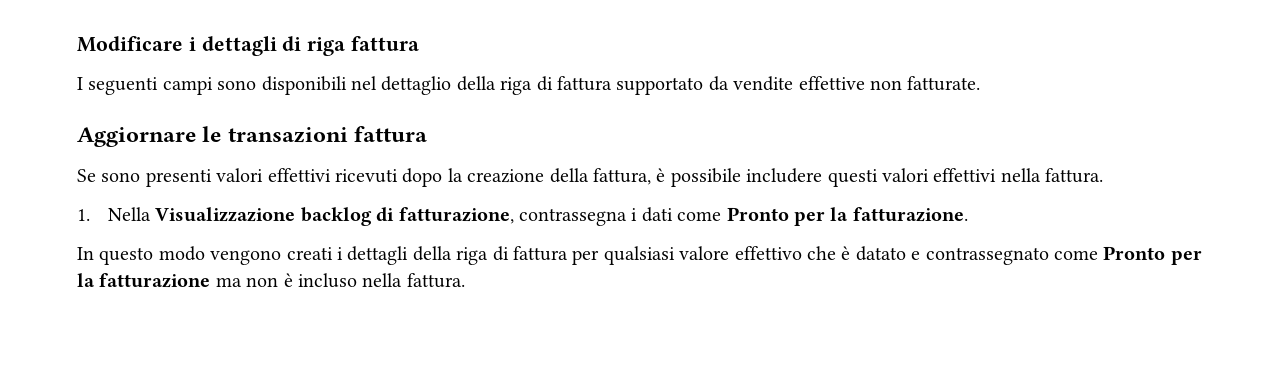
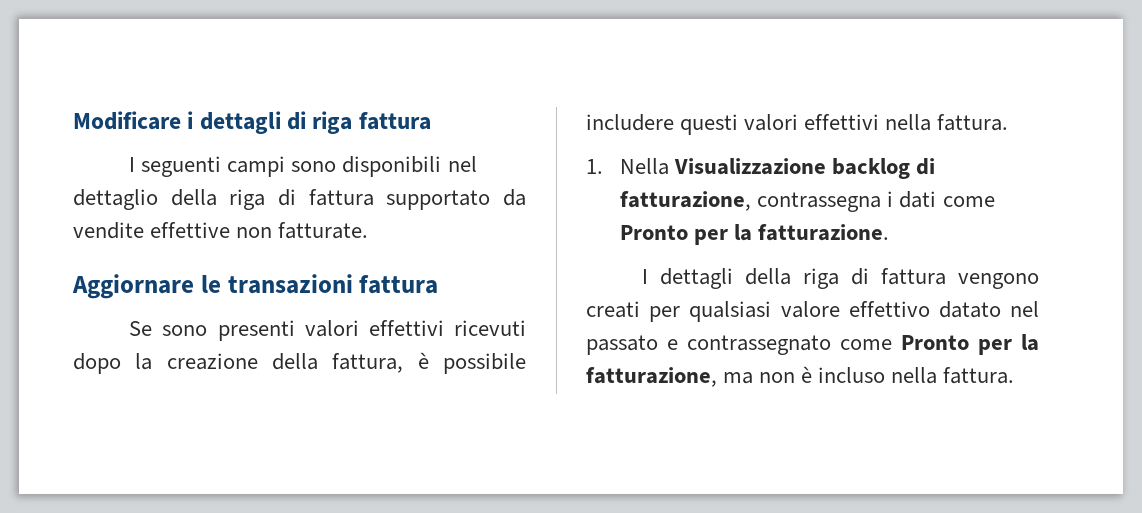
[77,246,343,265] In questo modo vengono creati i -> [642,269,649,284] I
(568, 253) none -> [958,273,1039,289] [586,301,640,318] vengono creati
[806,246,906,261] che è datato -> [938,301,1039,318] [586,335,658,355] datato nel passato
[99,273,211,288] fatturazione -> [586,367,717,387] fatturazione,

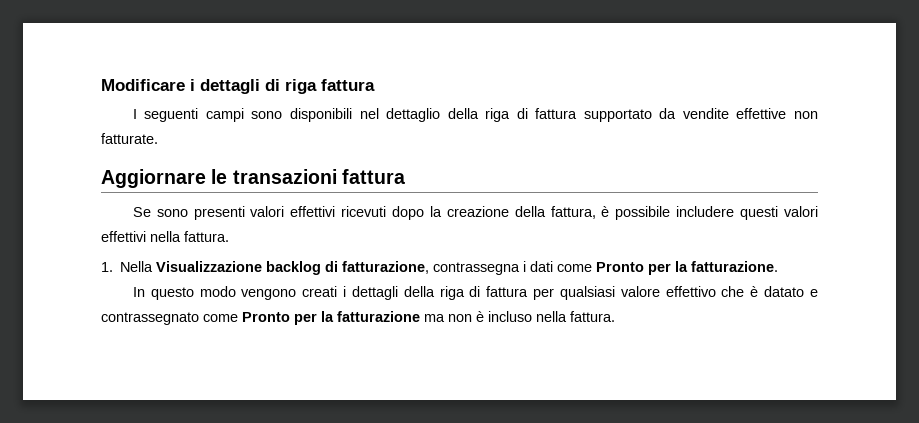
[642,269,649,284] I -> [132,286,347,300] In questo modo vengono creati i
[958,273,1039,289] [586,301,640,318] vengono creati -> (529, 291) none
[938,301,1039,318] [586,335,658,355] datato nel passato -> [721,286,805,297] che è datato
[586,367,717,387] fatturazione, -> [337,311,420,322] fatturazione

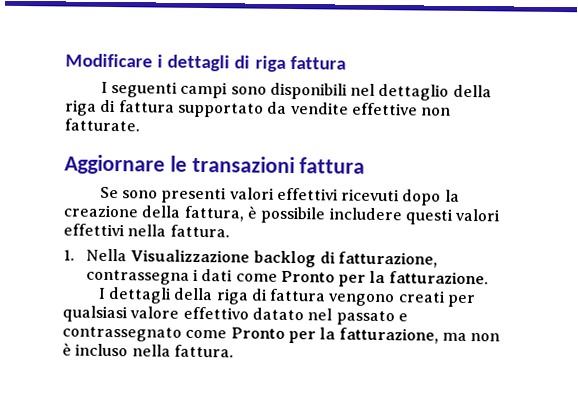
[132,286,347,300] In questo modo vengono creati i -> [97,287,106,299] I
(529, 291) none -> [328,290,446,307] vengono creati
[721,286,805,297] che è datato -> [251,307,395,326] datato nel passato
[337,311,420,322] fatturazione -> [338,327,439,344] fatturazione,

